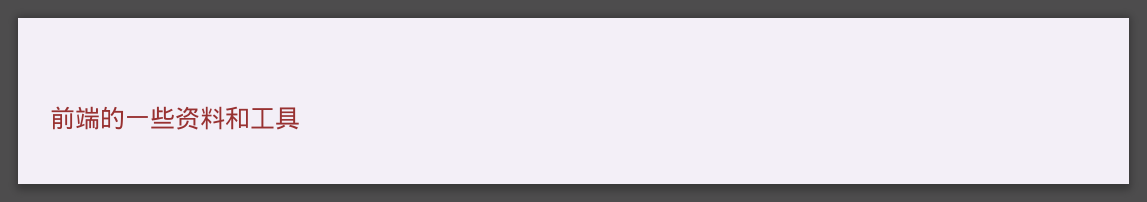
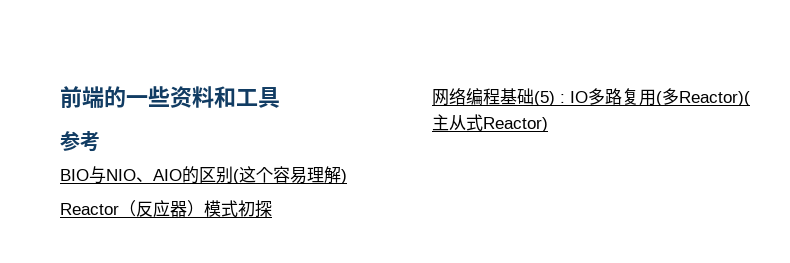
(300, 118) none -> [60,131,100,152] [60,166,347,184] [60,200,272,218] [432,88,750,106] [432,114,548,132] // 参考 // BIO与NIO、AIO的区别(这个容易理解) // Reactor（反应器）模式初探 // 网络编程基础(5) : IO多路复用(多Reactor)(主从式Reactor)

